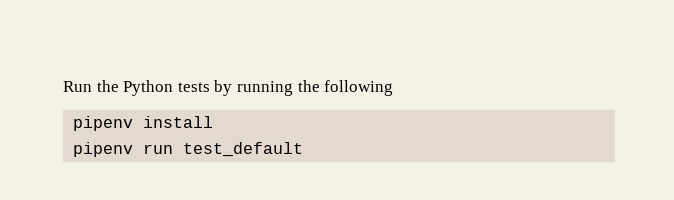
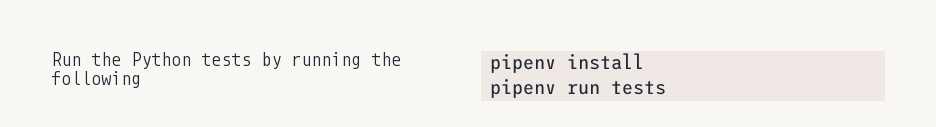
[183,142,304,157] test_default -> [611,81,666,95] tests

